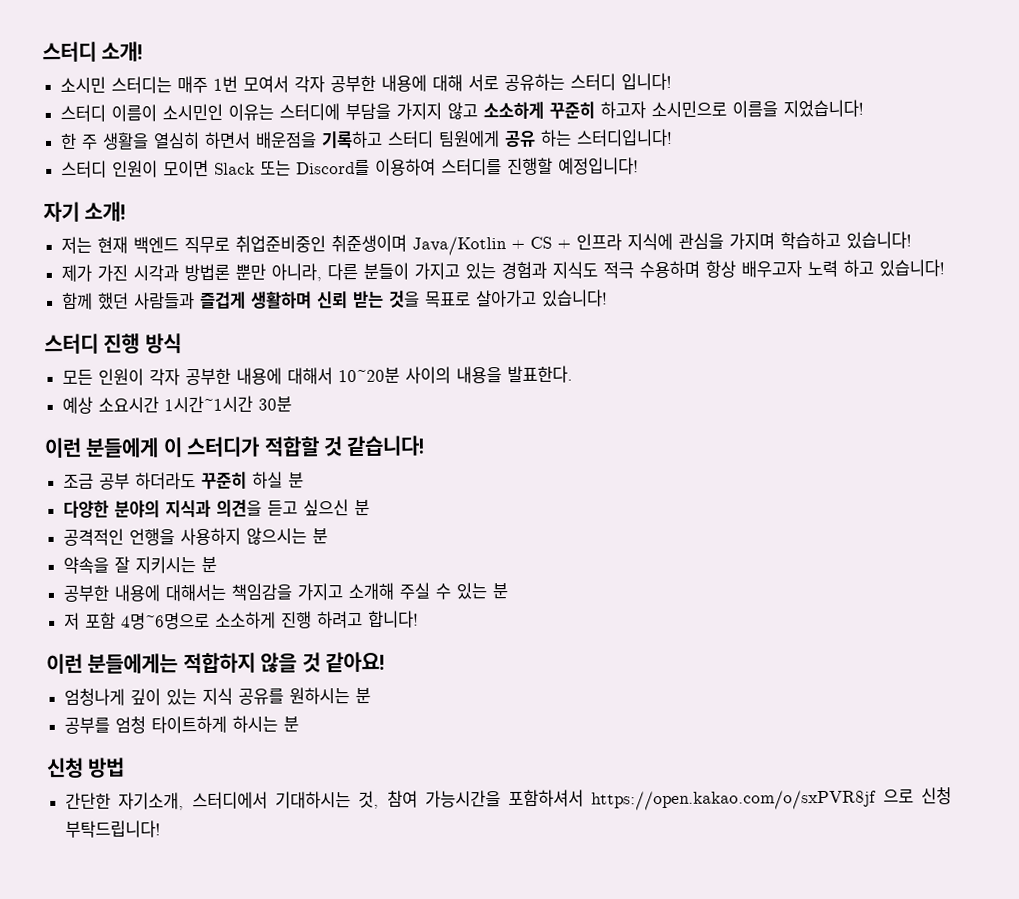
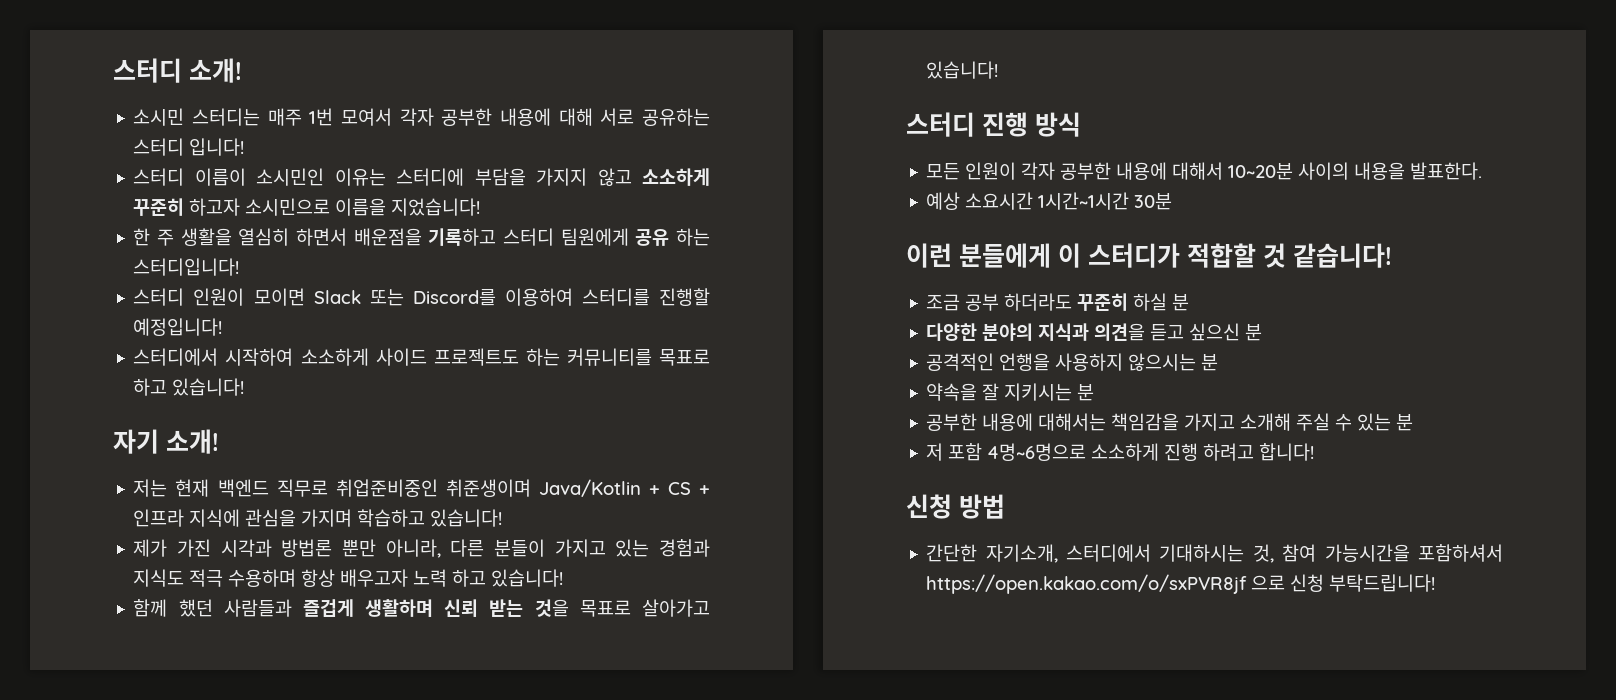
(640, 166) none -> [133,348,710,366] [133,378,245,396] // 스터디에서 시작하여 소소하게 사이드 프로젝트도 하는 커뮤니티를 목표로 하고 있습니다!
[46,651,385,674] [64,687,372,706] [64,715,300,734] // 이런 분들에게는 적합하지 않을 것 같아요! // 엄청나게 깊이 있는 지식 공유를 원하시는 분 // 공부를 엄청 타이트하게 하시는 분 -> (1315, 452) none

